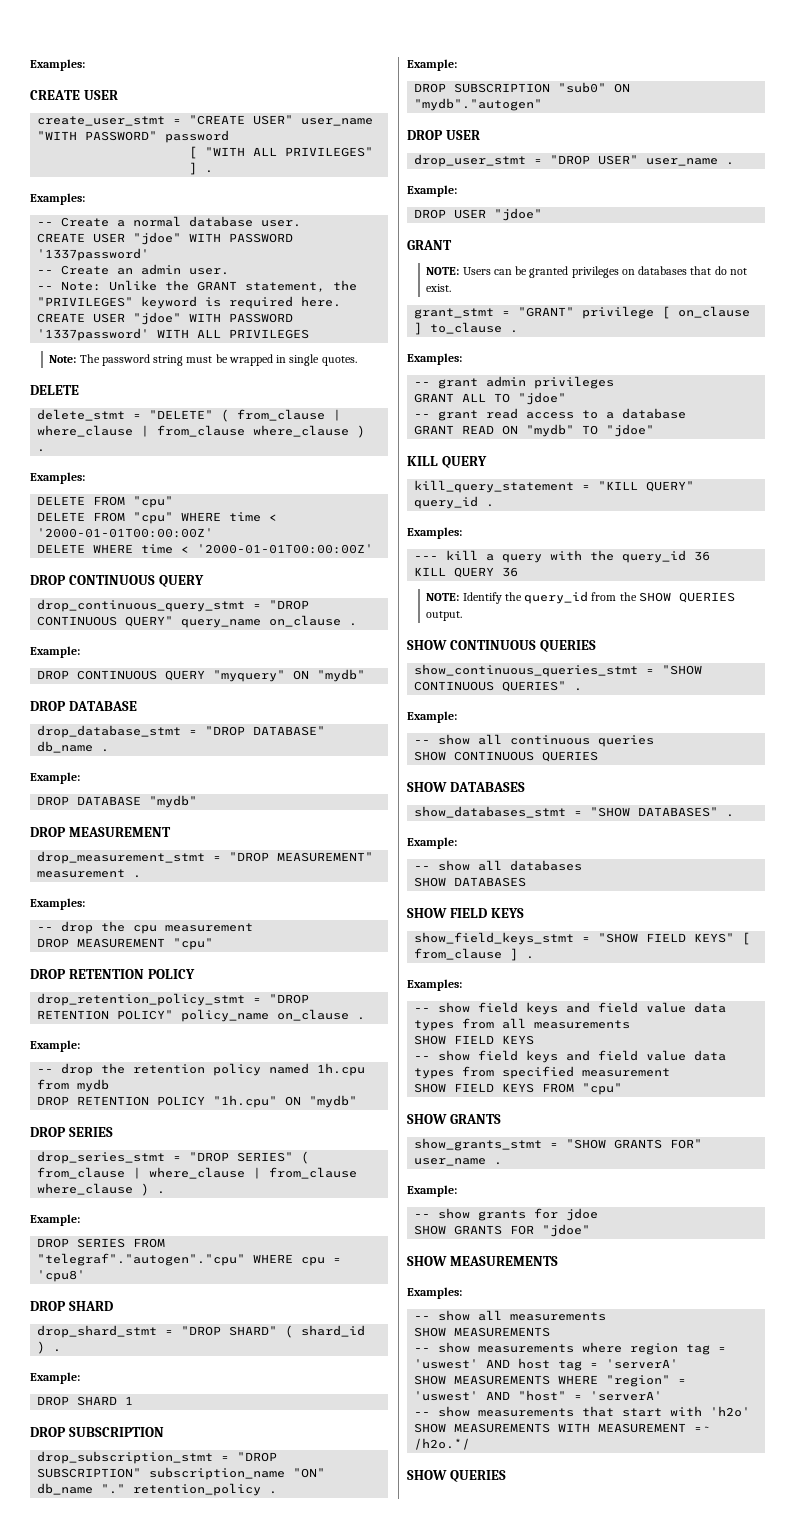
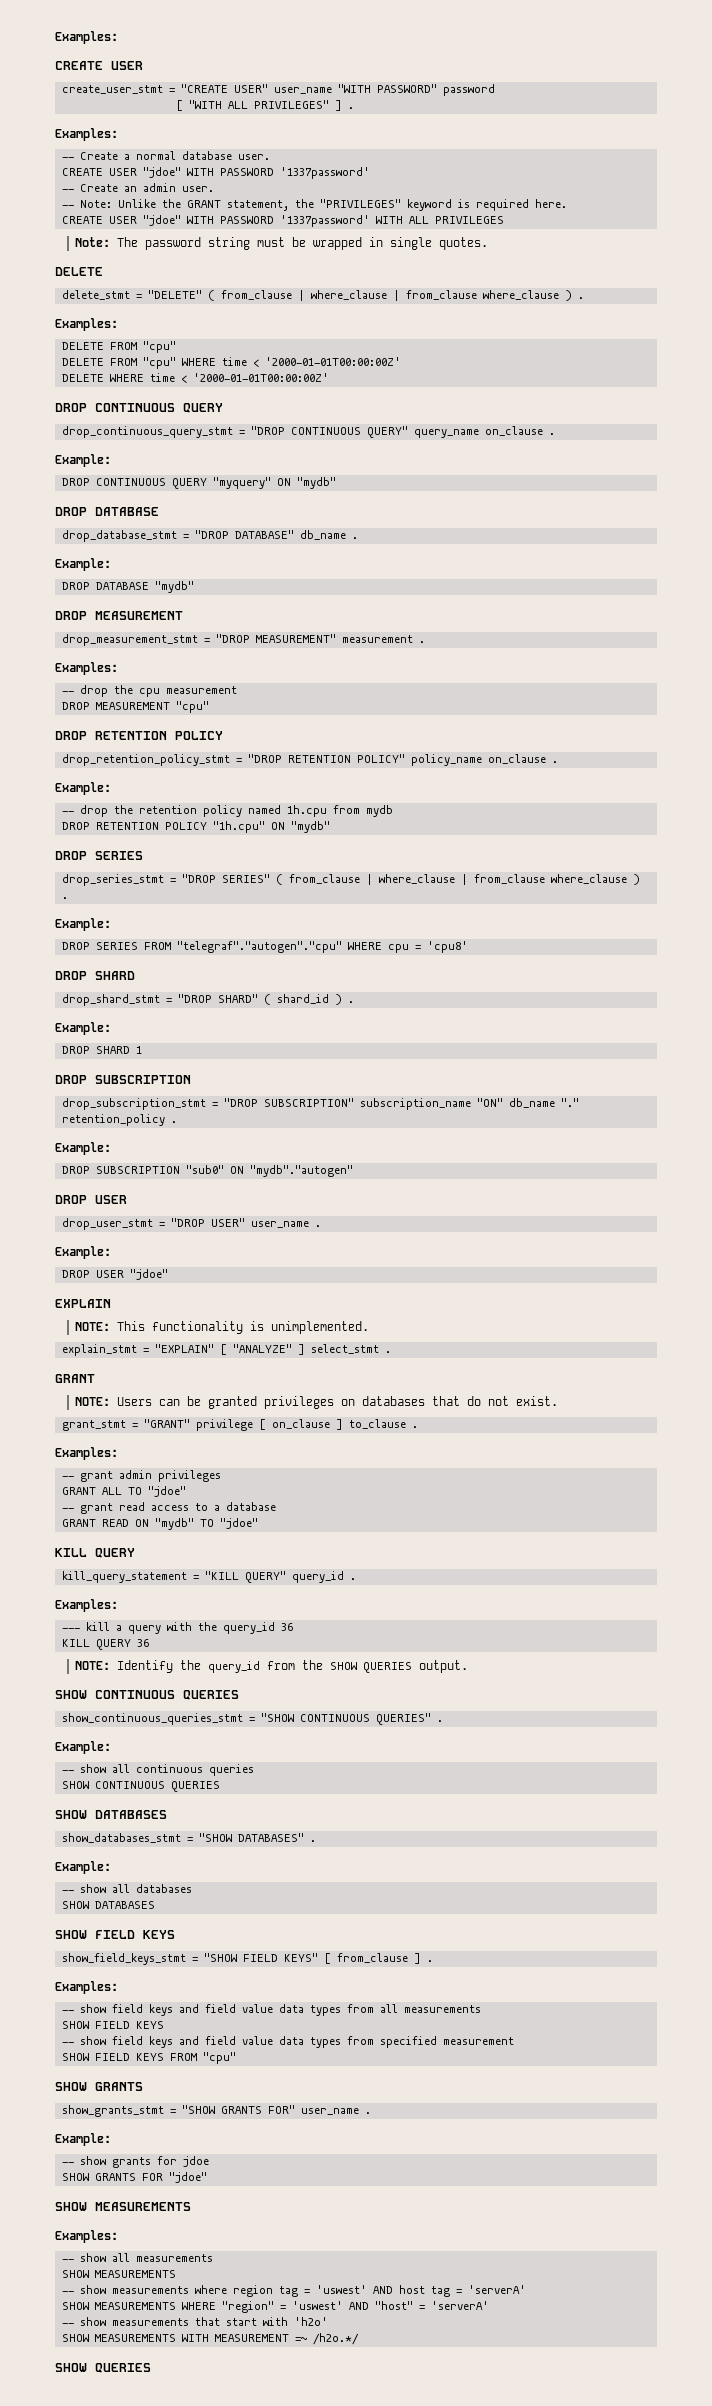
(543, 214) none -> [55,1299,111,1308] [74,1321,369,1334] [61,1344,391,1356] // EXPLAIN // NOTE: This functionality is unimplemented. // explain_stmt = "EXPLAIN" [ "ANALYZE" ] select_stmt .

